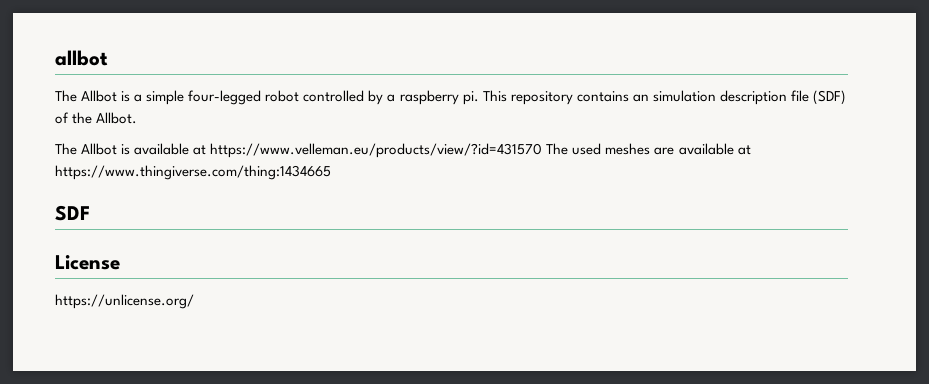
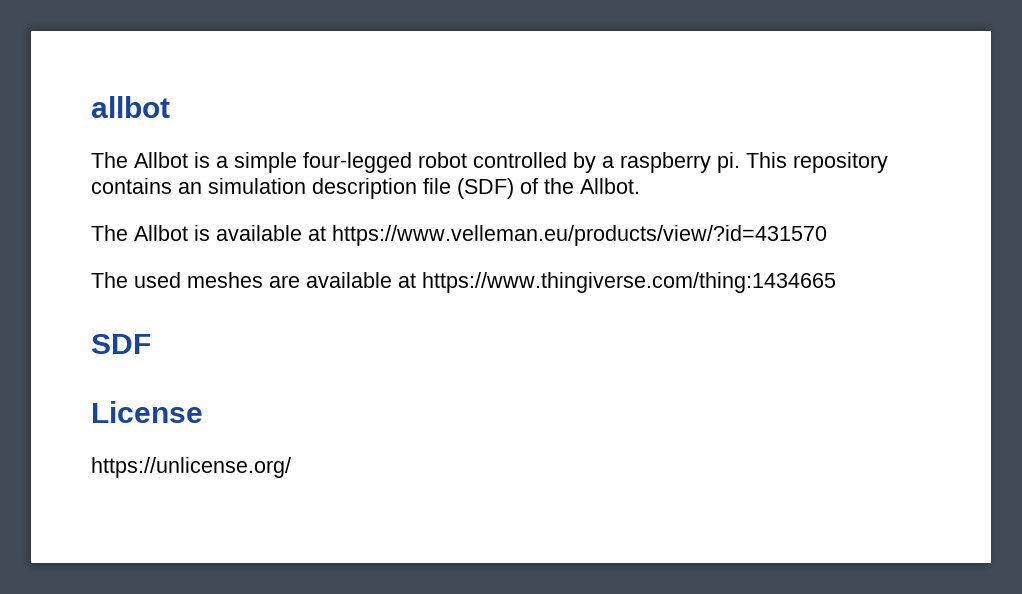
(543, 150) none -> (827, 235) //

